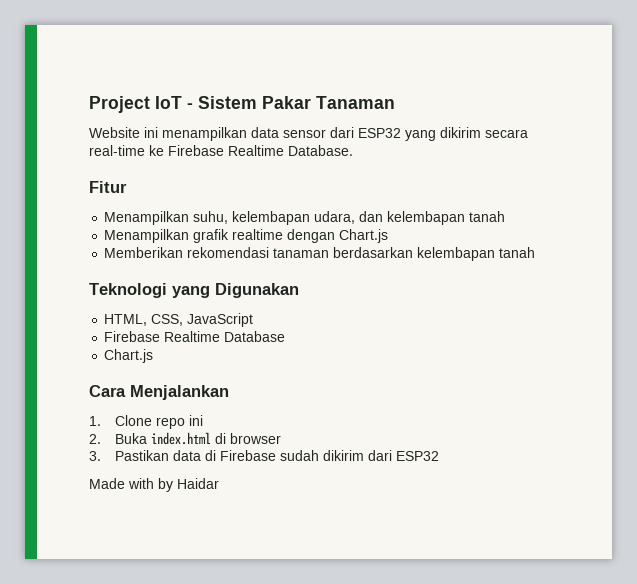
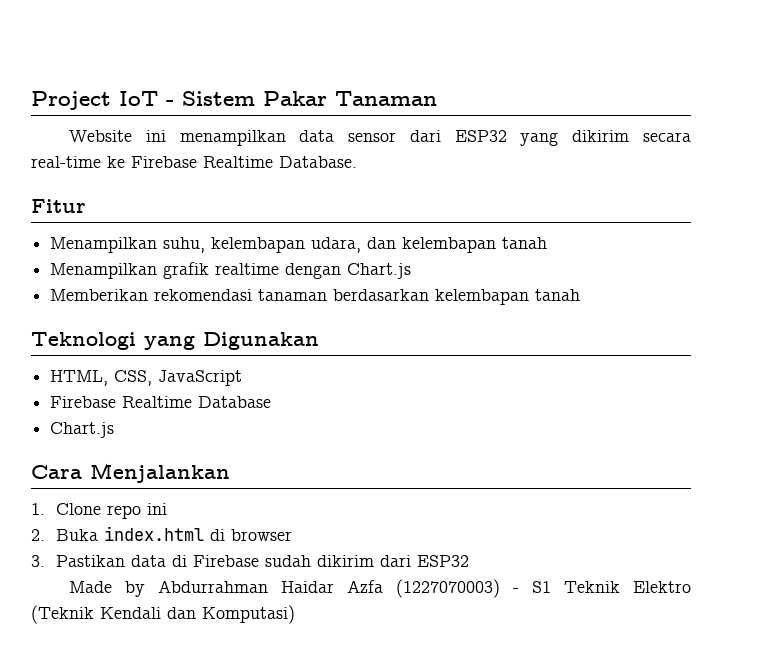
[128,478,219,492] with by Haidar -> [125,579,691,598] [31,605,295,624] by Abdurrahman Haidar Azfa (1227070003) - S1 Teknik Elektro (Teknik Kendali dan Komputasi)

